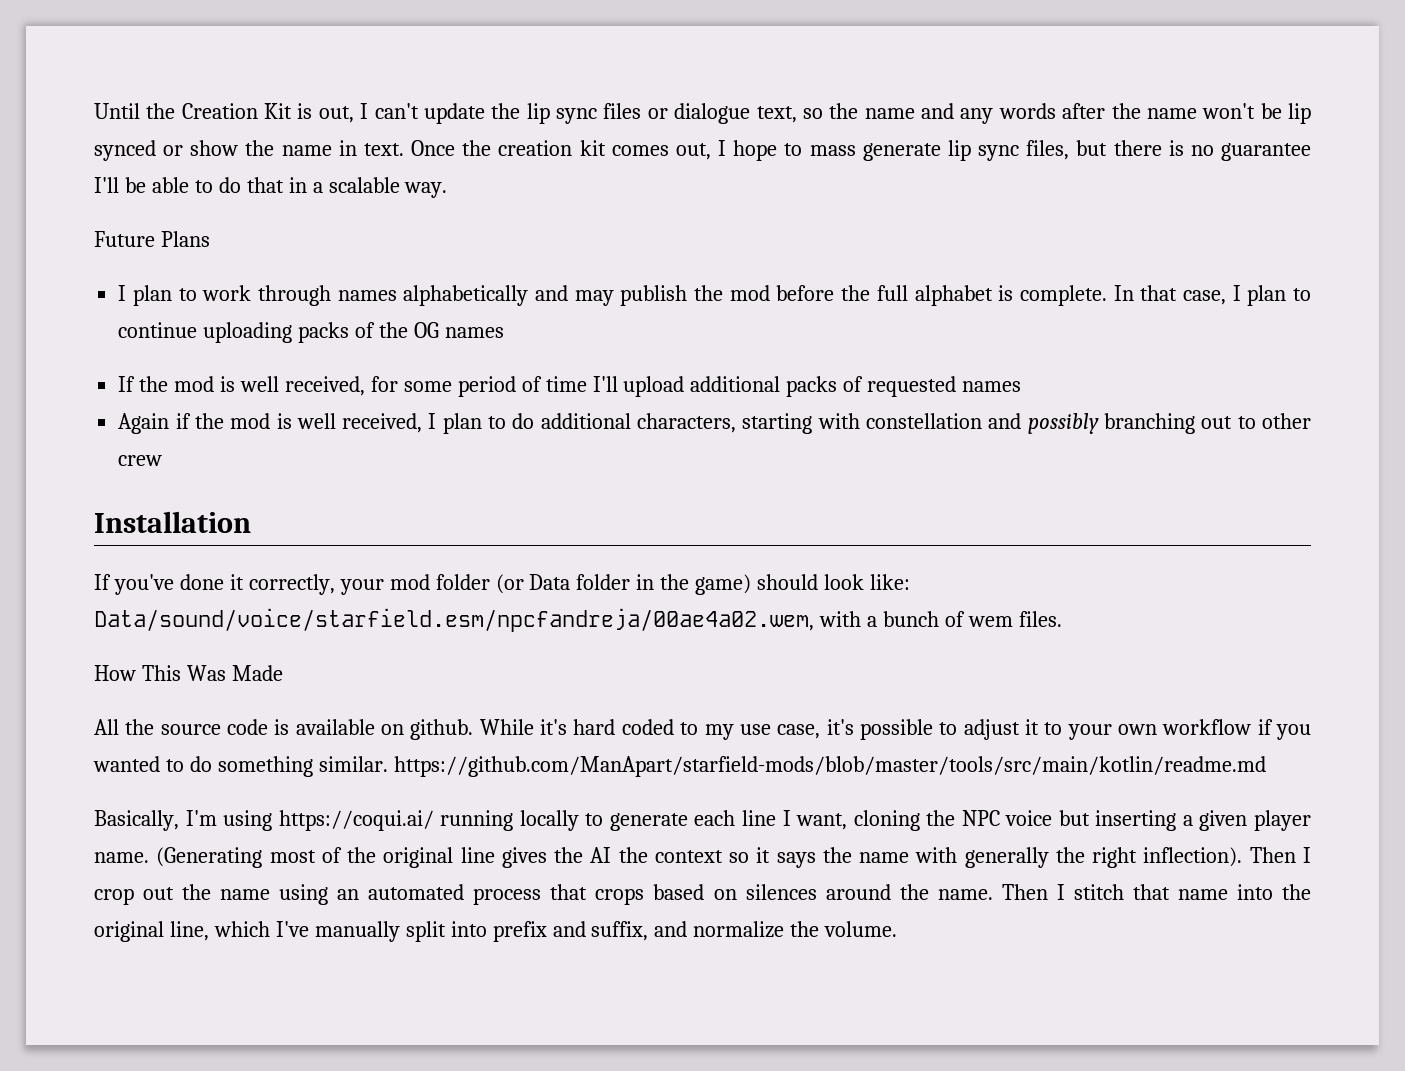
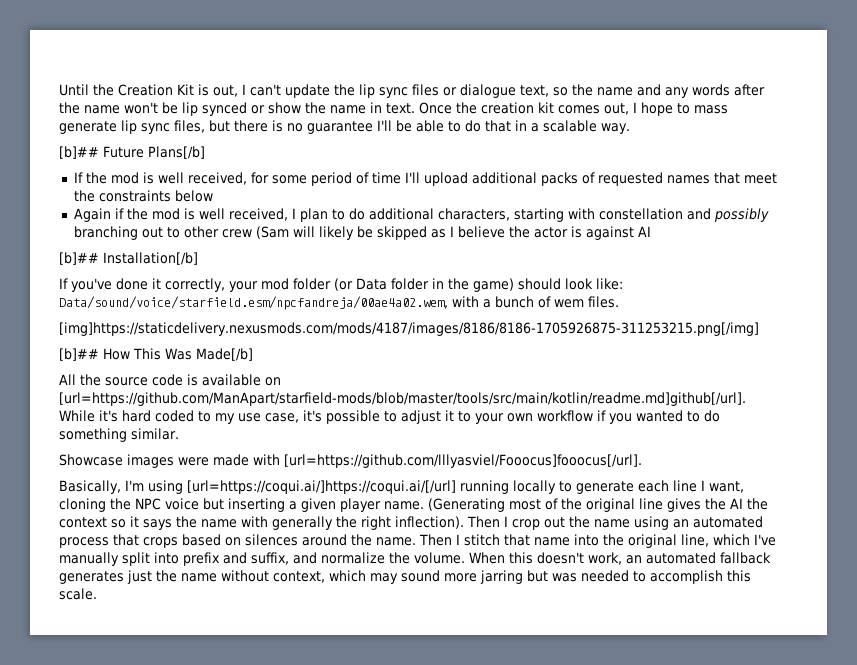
[94,231,210,247] [118,285,1312,306] [118,322,504,343] Future Plans // I plan to work through names alphabetically and may publish the mod before the full alphabet is complete. In that case, I plan to continue uploading packs of the OG names -> [59,146,205,159] [b]## Future Plans[/b]
(1022, 386) none -> [713,172,777,184] [73,190,213,202] that meet the constraints below
[94,511,251,533] // Installation -> [255,226,651,240] [59,252,198,265] (Sam will likely be skipped as I believe the actor is against AI // [b]## Installation[/b]
(1062, 619) none -> [59,322,759,336] [59,348,99,361] [img]https://staticdelivery.nexusmods.com/mods/4187/images/8186/8186-1705926875-311253215.png[/img] // [b]##
[231,665,283,681] Made -> [196,348,253,361] Made[/b]
[410,719,474,740] github. -> [59,392,746,406] [url=https://github.com/ManApart/starfield-mods/blob/master/tools/src/main/kotlin/readme.md]github[/url].
[393,756,1266,777] https://github.com/ManApart/starfield-mods/blob/master/tools/src/main/kotlin/readme.md -> [59,454,642,468] // Showcase images were made with [url=https://github.com/lllyasviel/Fooocus]fooocus[/url].
[278,810,434,831] https://coqui.ai/ -> [187,480,456,494] [url=https://coqui.ai/]https://coqui.ai/[/url]
(898, 929) none -> [469,552,771,565] [59,570,751,584] [59,588,97,600] When this doesn't work, an automated fallback generates just the name without context, which may sound more jarring but was needed to accomplish this scale.

